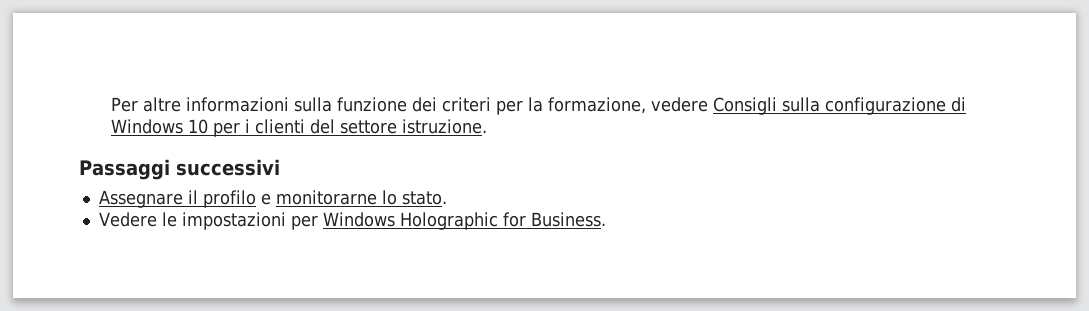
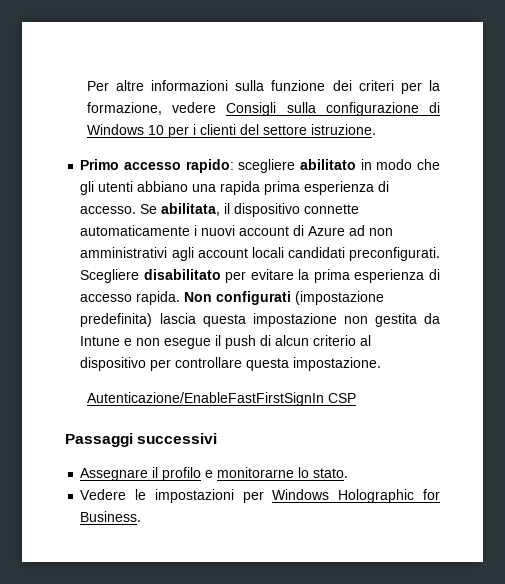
(488, 126) none -> [80,159,440,173] [80,181,390,195] [80,203,360,217] [80,225,394,236] [80,247,440,261] [80,269,440,283] [80,291,385,305] [80,313,441,327] [80,335,372,349] [80,357,382,371] [86,392,356,406] // Primo accesso rapido: scegliere abilitato in modo che gli utenti abbiano una rapida prima esperienza di accesso. Se abilitata, il dispositivo connette automaticamente i nuovi account di Azure ad non amministrativi agli account locali candidati preconfigurati. Scegliere disabilitato per evitare la prima esperienza di accesso rapida. Non configurati (impostazione predefinita) lascia questa impostazione non gestita da Intune e non esegue il push di alcun criterio al dispositivo per controllare questa impostazione. // Autenticazione/EnableFastFirstSignIn CSP

